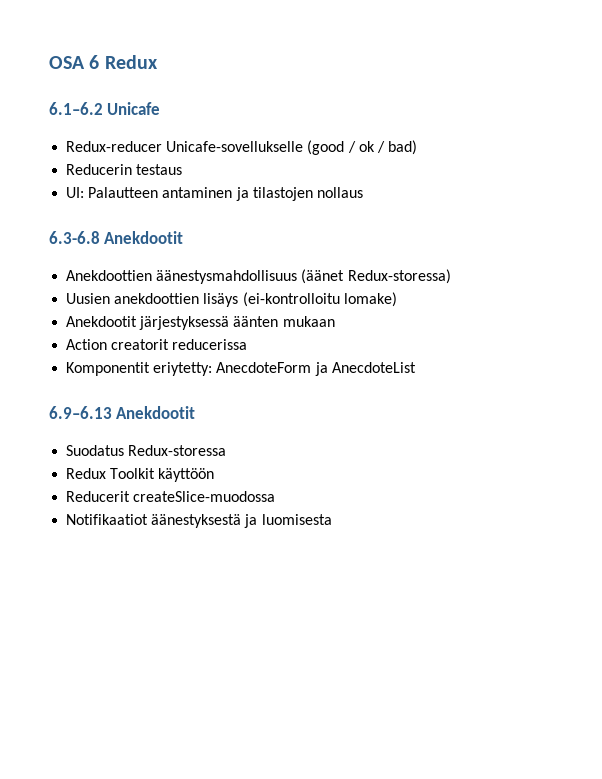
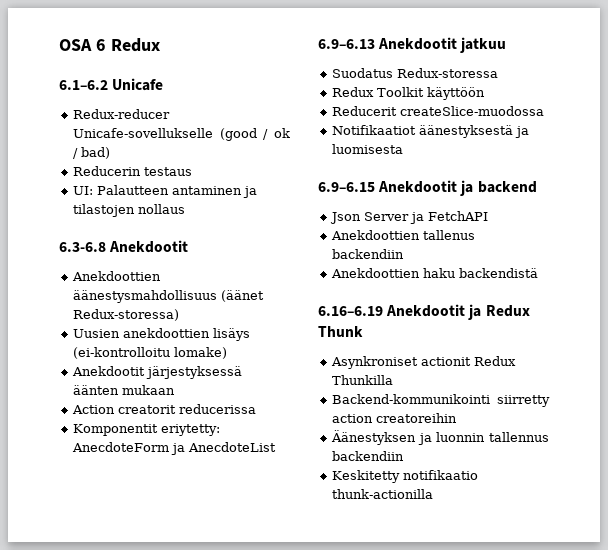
(196, 412) none -> [460,37,507,53] jatkuu
(332, 519) none -> [318,180,537,196] [330,211,489,224] [331,230,476,240] [332,249,405,259] [331,268,539,278] [318,304,530,320] [318,326,363,337] [331,356,517,369] [332,375,394,385] [332,394,550,407] [332,413,458,423] [331,430,549,445] [332,451,405,461] [332,470,479,483] [332,489,434,499] // 6.9–6.15 Anekdootit ja backend // Json Server ja FetchAPI // Anekdoottien tallenus backendiin // Anekdoottien haku backendistä // 6.16–6.19 Anekdootit ja Redux Thunk // Asynkroniset actionit Redux Thunkilla // Backend-kommunikointi siirretty action creatoreihin // Äänestyksen ja luonnin tallennus backendiin // Keskitetty notifikaatio thunk-actionilla

